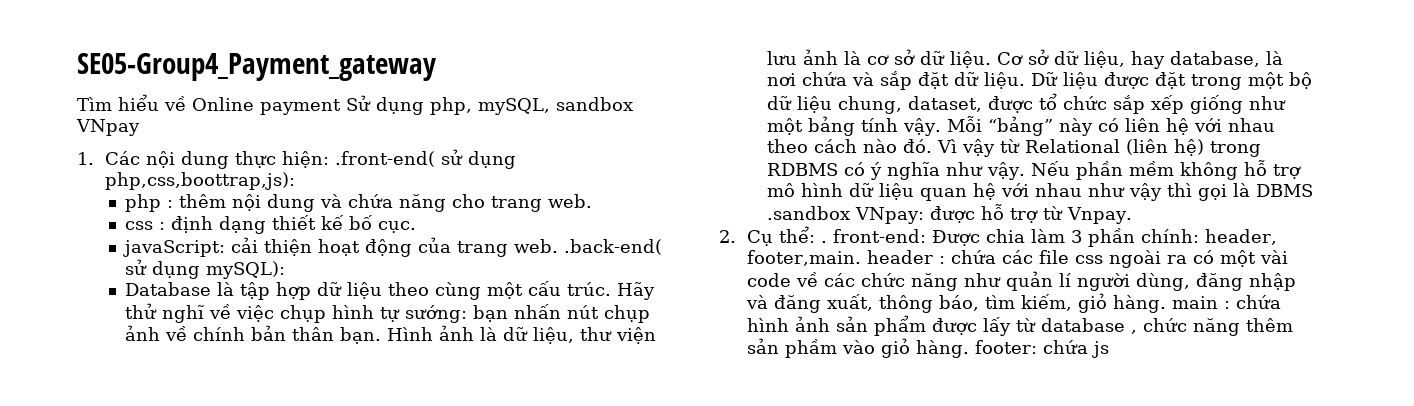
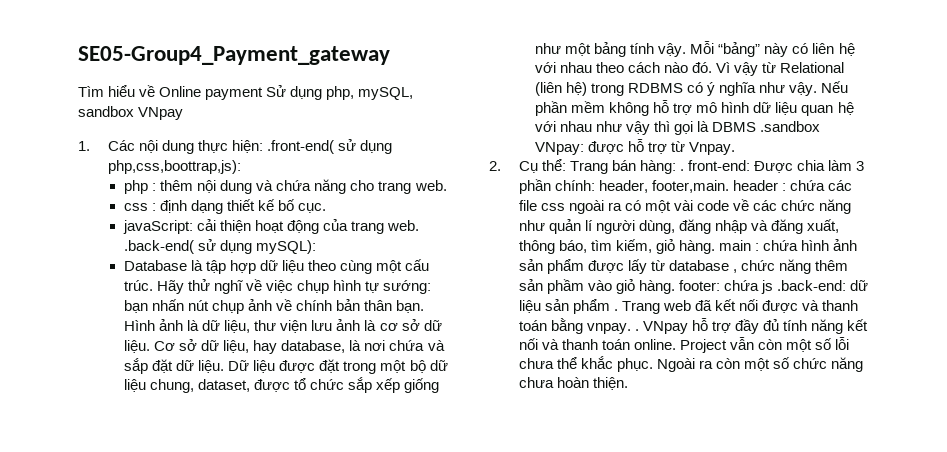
(816, 234) none -> [569,160,676,174] Trang bán hàng:
(1110, 349) none -> [776,280,868,291] [518,299,859,314] [518,318,869,334] [518,337,849,353] [518,356,863,372] [518,377,628,390] .back-end: dữ liệu sản phẩm . Trang web đã kết nối được và thanh toán bằng vnpay. . VNpay hỗ trợ đầy đủ tính năng kết nối và thanh toán online. Project vẫn còn một số lỗi chưa thể khắc phục. Ngoài ra còn một số chức năng chưa hoàn thiện.

